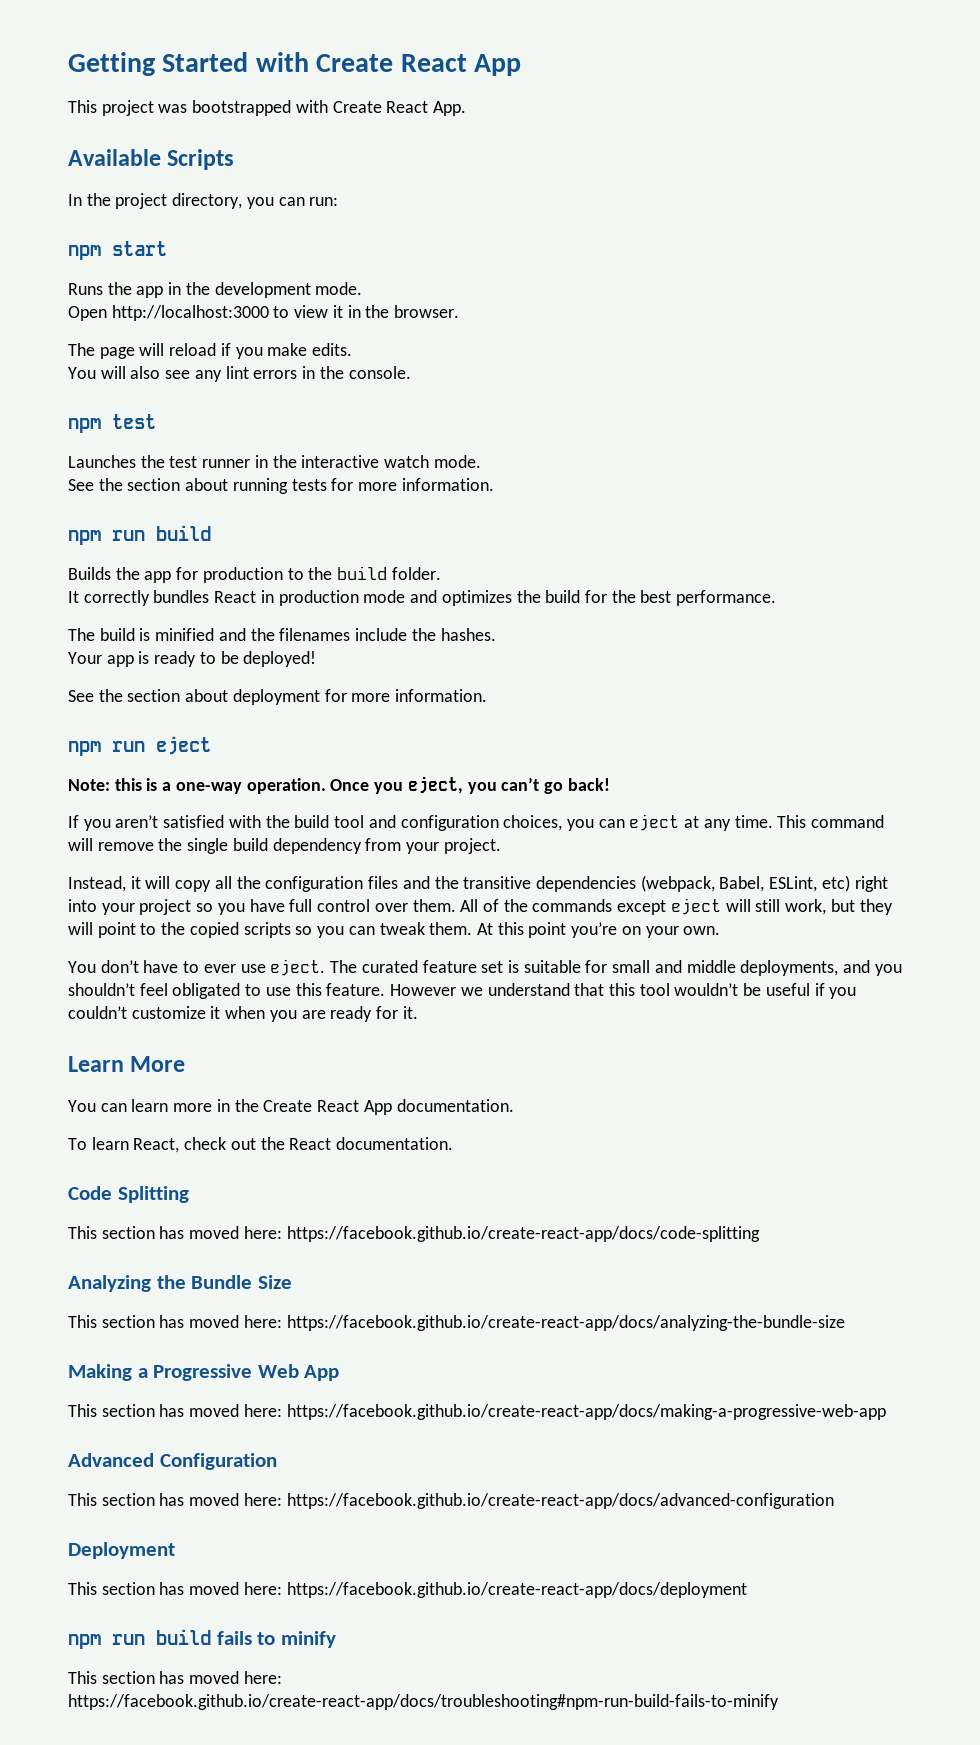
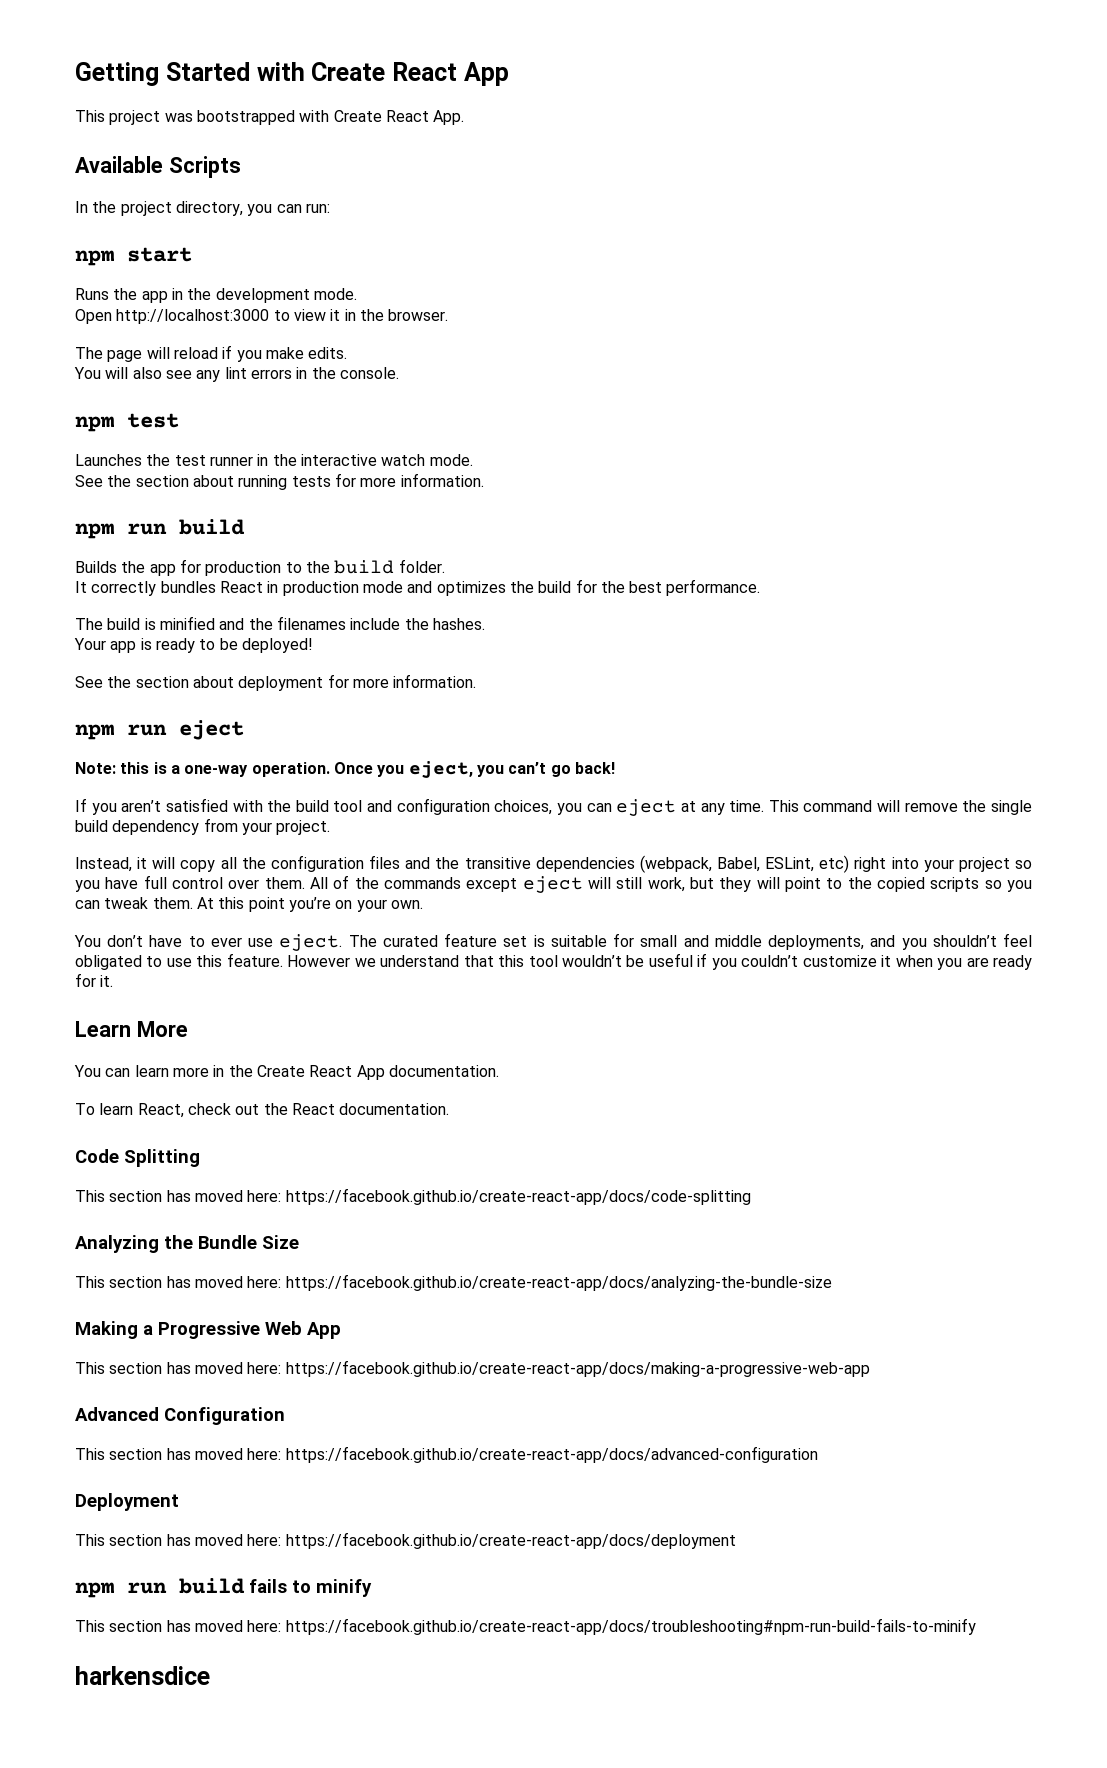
(779, 1702) none -> [75,1666,210,1685] // harkensdice

